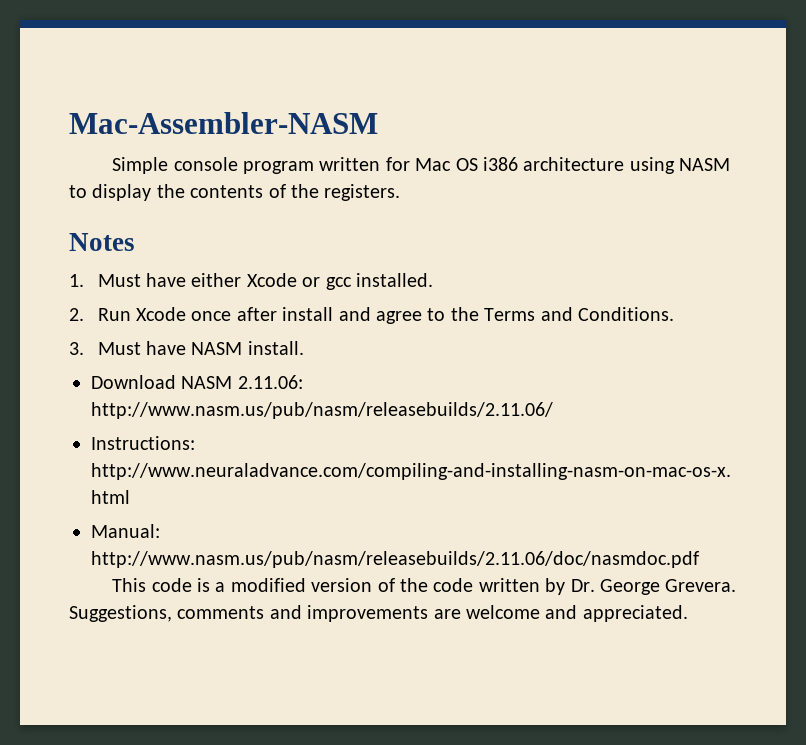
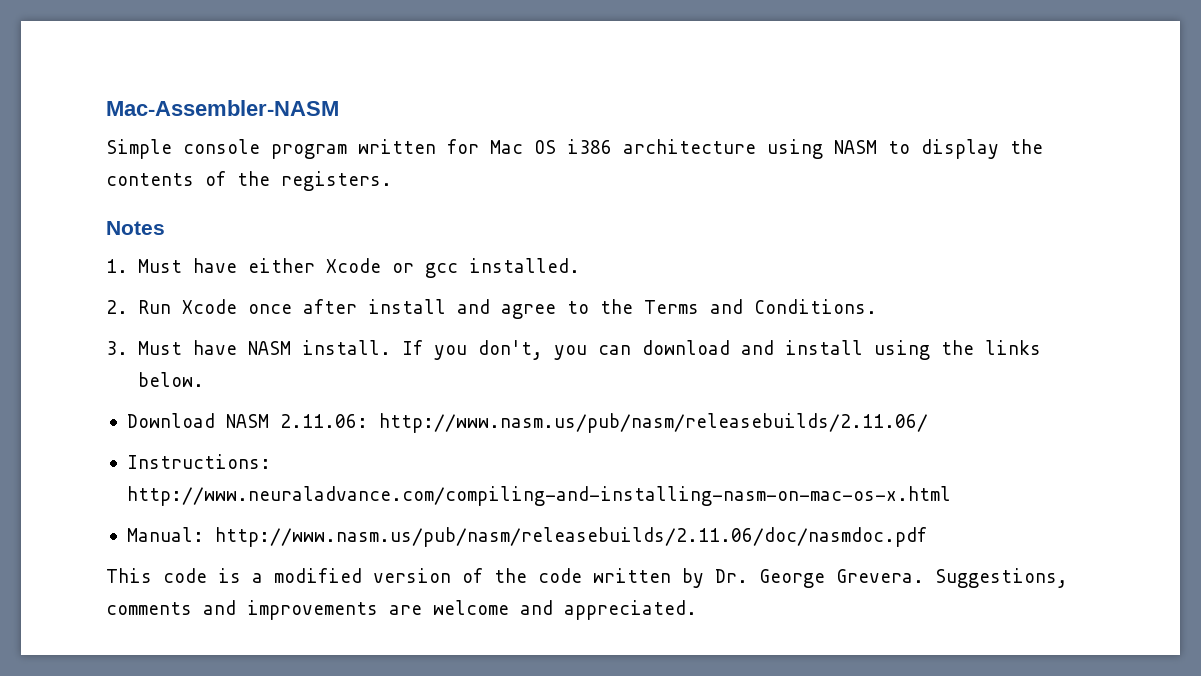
(304, 348) none -> [401,340,1041,360] [137,372,204,387] If you don't, you can download and install using the links below.

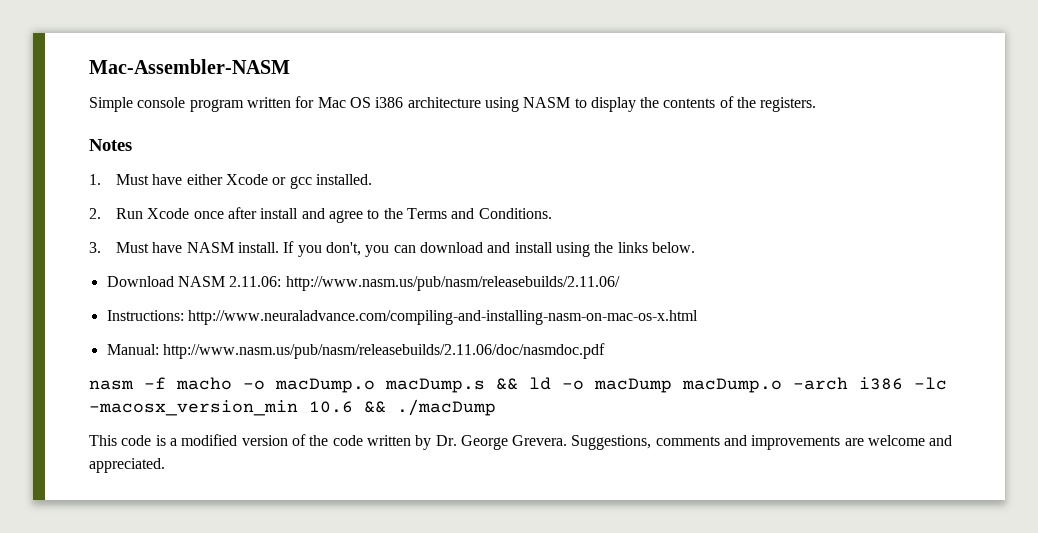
(927, 537) none -> [89,377,947,393] [89,399,496,416] // nasm -f macho -o macDump.o macDump.s && ld -o macDump macDump.o -arch i386 -lc -macosx_version_min 10.6 && ./macDump

